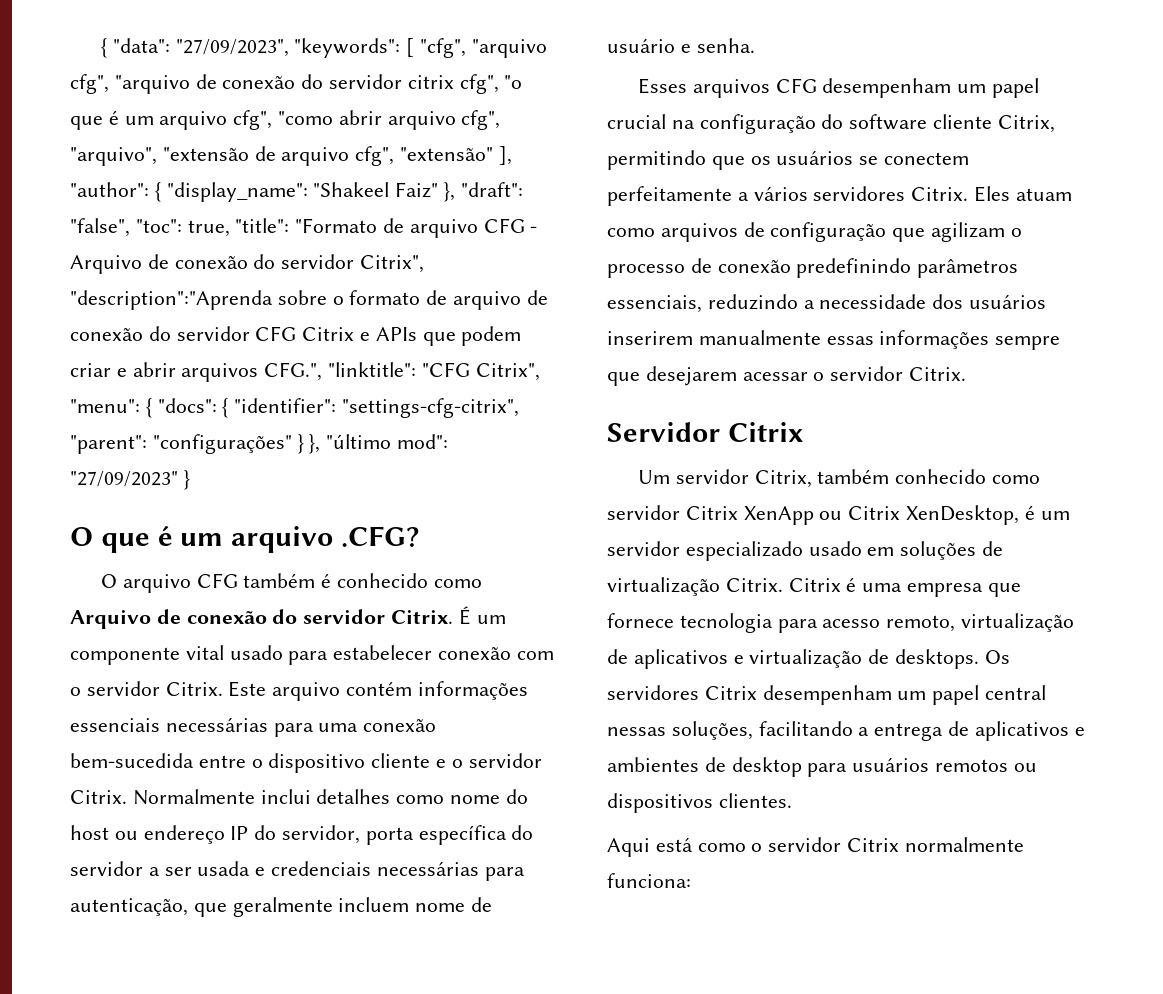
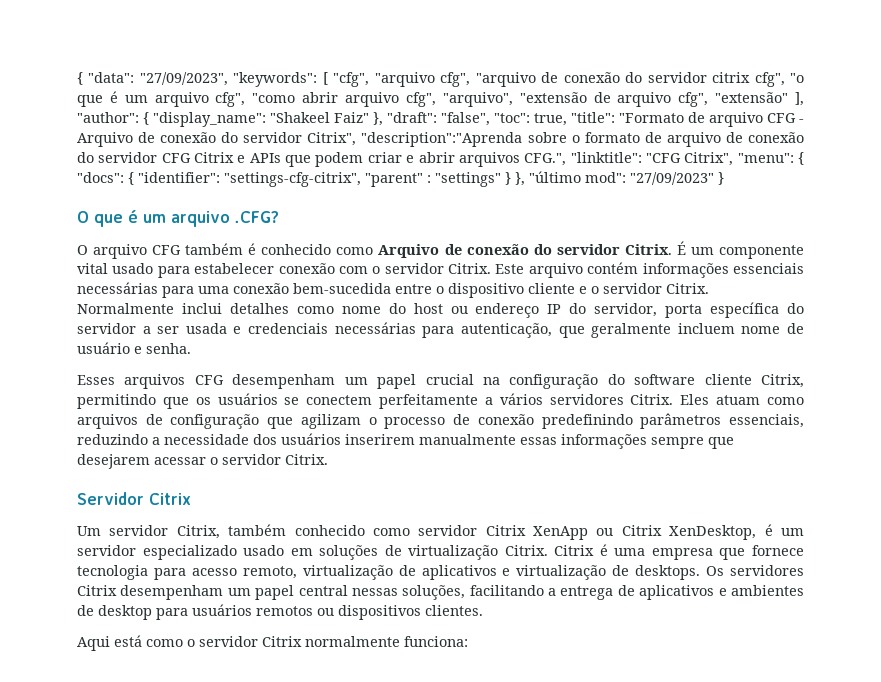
[70,434,292,454] "parent": "configurações" -> [365,172,501,187] "parent" : "settings"

